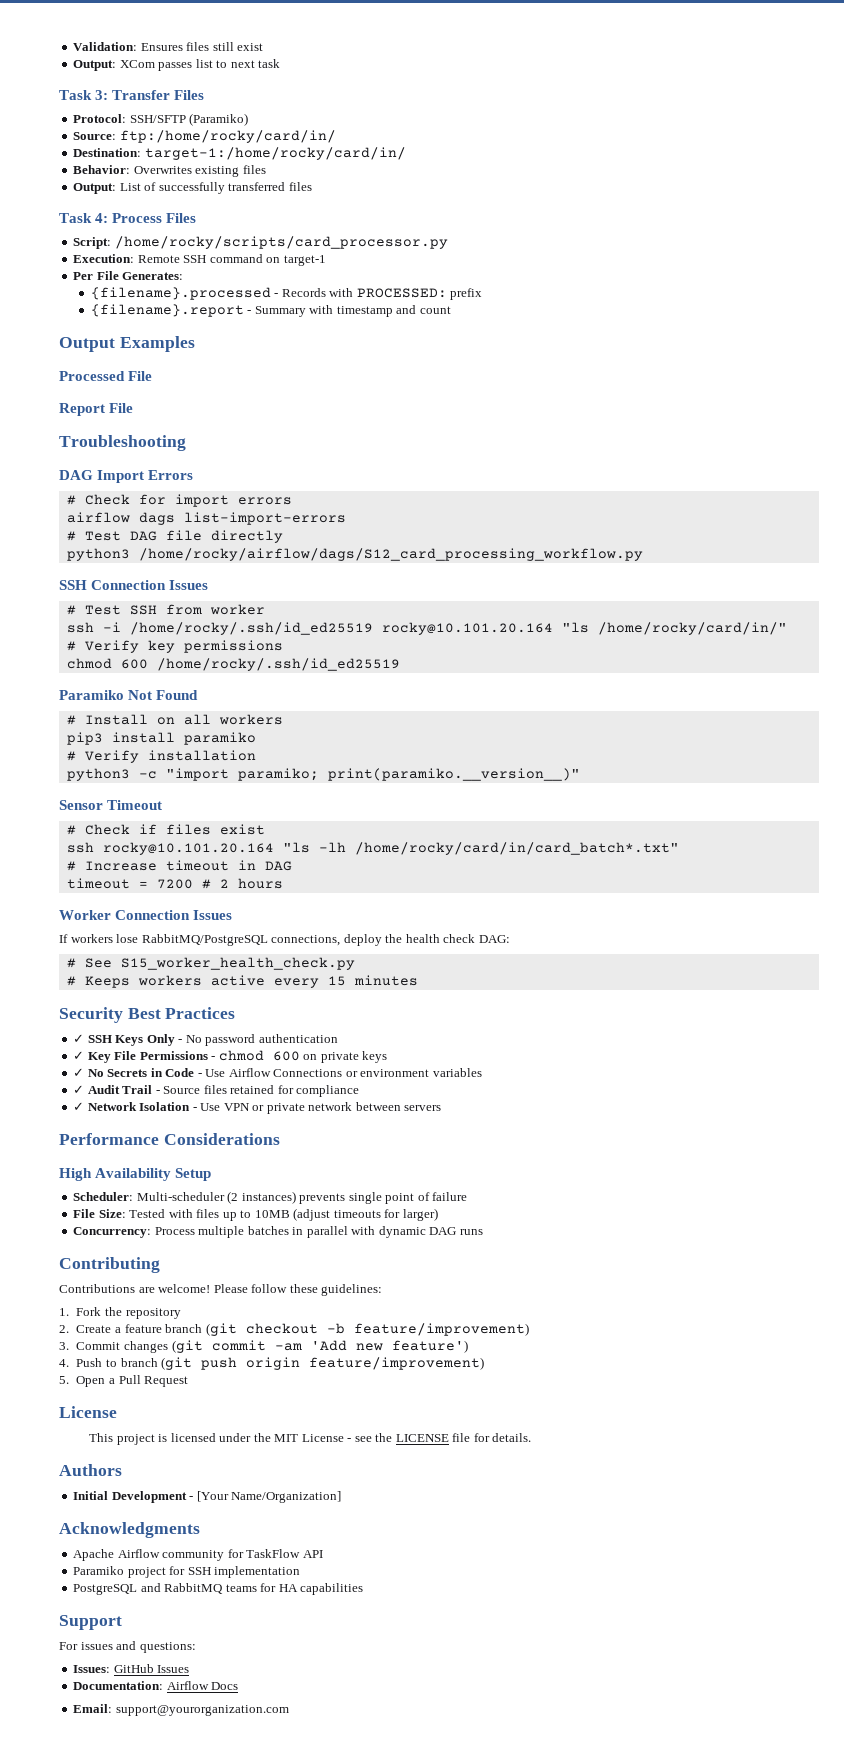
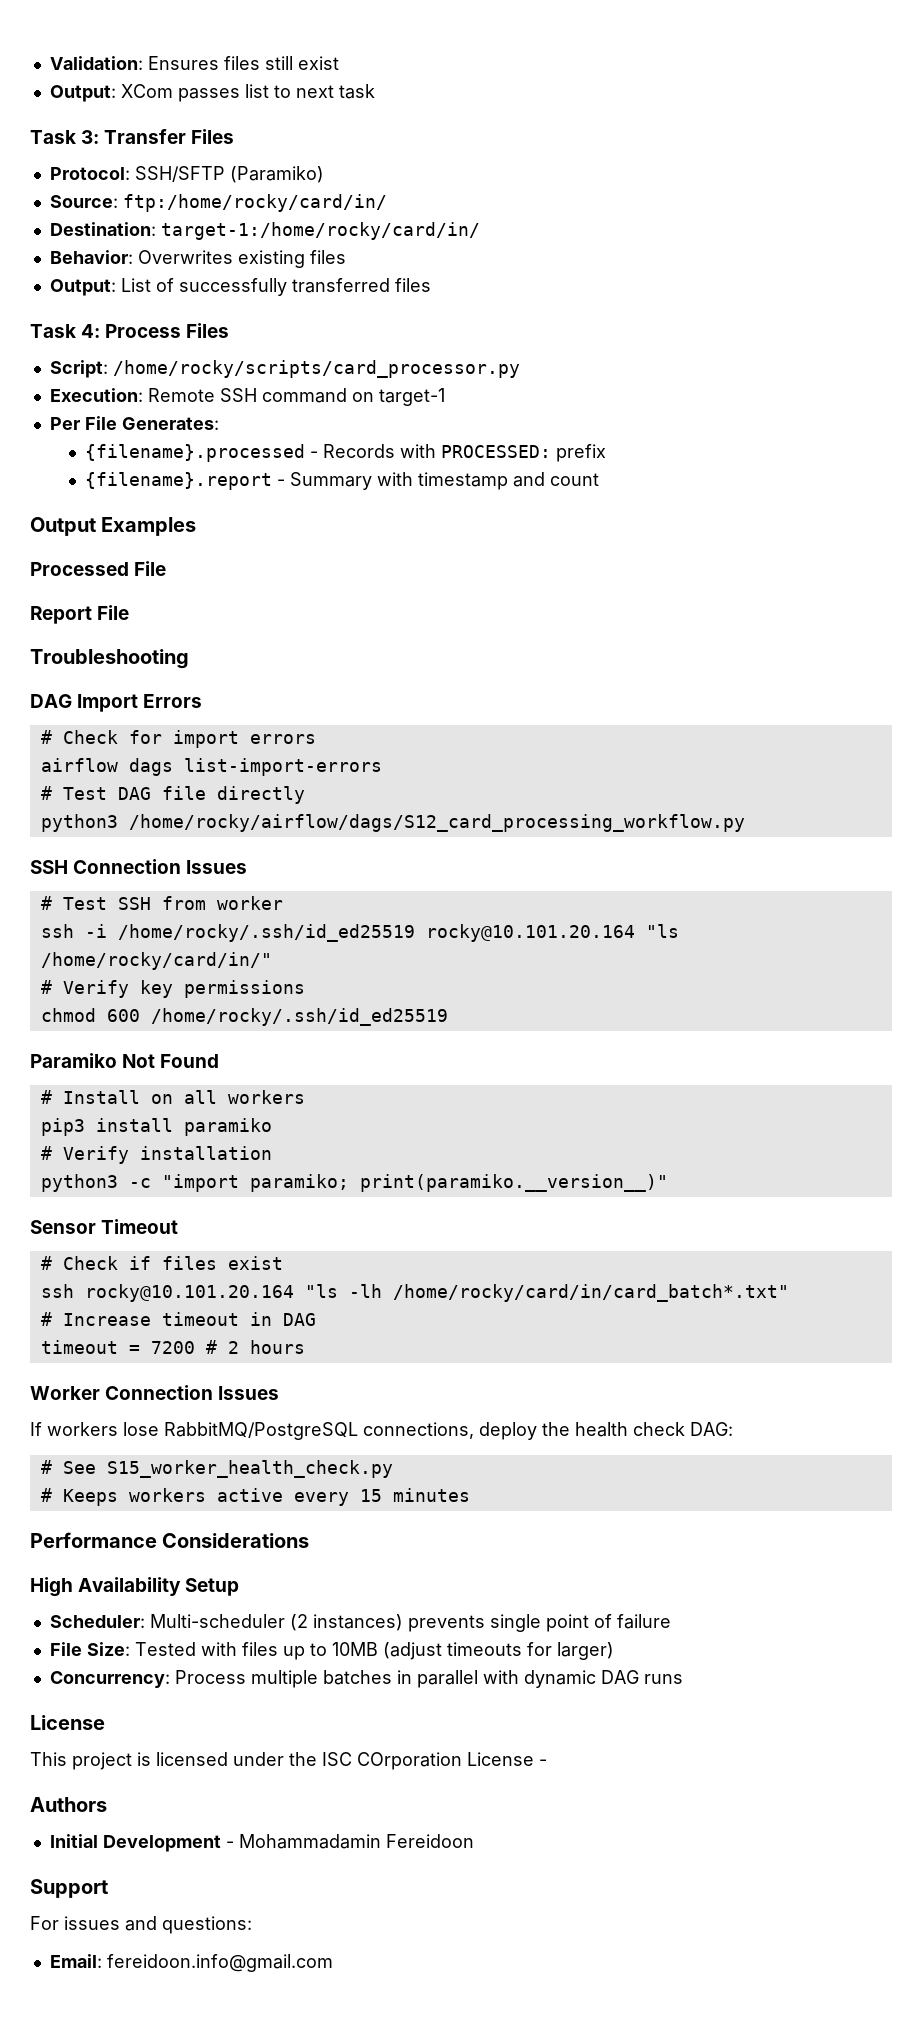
[59,1007,236,1023] [73,1034,338,1046] [73,1050,388,1063] [73,1068,482,1077] [73,1085,360,1097] [73,1102,442,1114] // Security Best Practices // ✓ SSH Keys Only - No password authentication // ✓ Key File Permissions - chmod 600 on private keys // ✓ No Secrets in Code - Use Airflow Connections or environment variables // ✓ Audit Trail - Source files retained for compliance // ✓ Network Isolation - Use VPN or private network between servers -> (470, 1495) none
[59,1257,160,1273] [59,1284,383,1296] [59,1307,181,1319] [59,1323,529,1336] [59,1340,468,1353] [59,1357,485,1370] [59,1375,189,1387] // Contributing // Contributions are welcome! Please follow these guidelines: // 1. Fork the repository // 2. Create a feature branch (git checkout -b feature/improvement) // 3. Commit changes (git commit -am 'Add new feature') // 4. Push to branch (git push origin feature/improvement) // 5. Open a Pull Request -> (683, 1679) none
[274,1434,299,1442] MIT -> [322,1752,462,1770] ISC COrporation
[354,1433,532,1442] [59,1464,122,1476] [73,1491,342,1503] [59,1522,200,1538] [73,1549,323,1561] [73,1566,301,1578] [73,1583,364,1595] see the LICENSE file for details. // Authors // Initial Development - [Your Name/Organization] // Acknowledgments // Apache Airflow community for TaskFlow API // Paramiko project for SSH implementation // PostgreSQL and RabbitMQ teams for HA capabilities -> [30,1797,107,1812] [49,1834,474,1852] // Authors // Initial Development - Mohammadamin Fereidoon
[73,1664,190,1673] [73,1681,239,1690] // Issues: GitHub Issues // Documentation: Airflow Docs -> (252, 1925) none
[115,1705,289,1716] support@yourorganization.com -> [106,1954,333,1972] fereidoon.info@gmail.com

